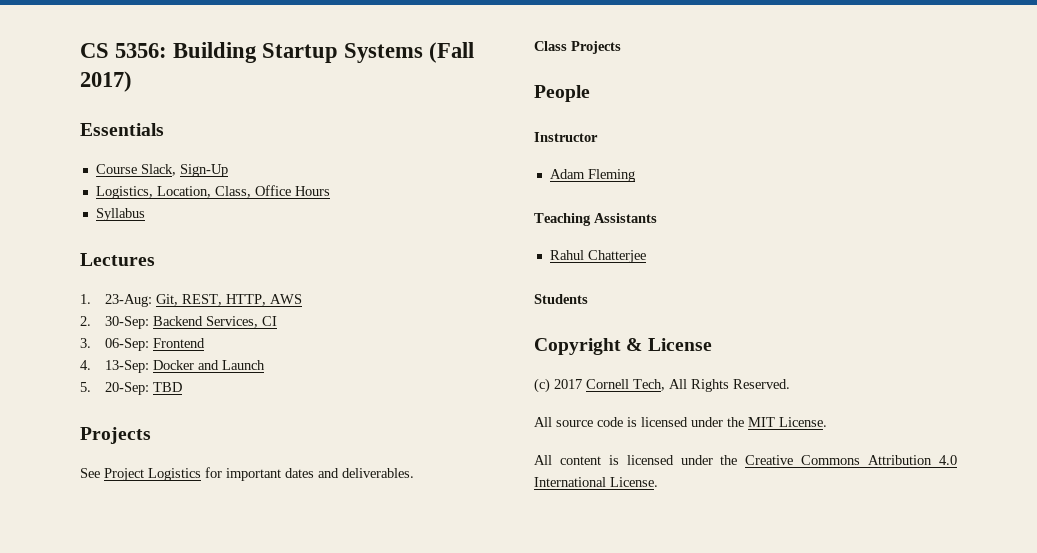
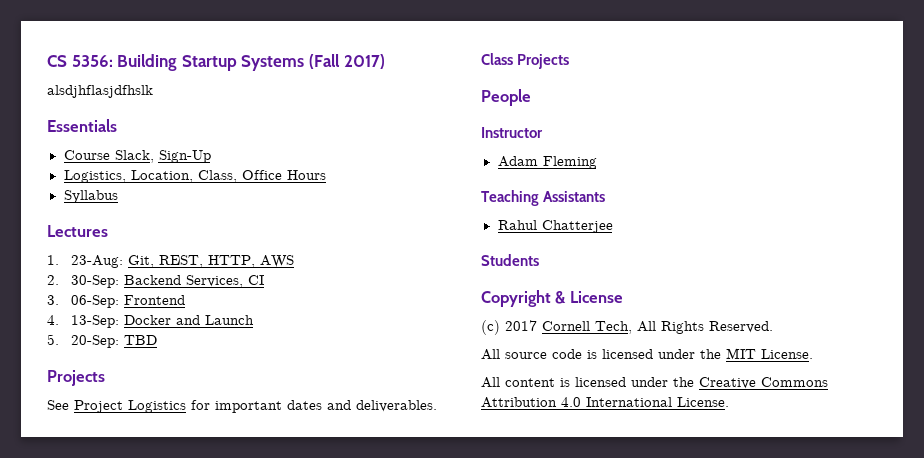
(132, 81) none -> [47,85,153,98] // alsdjhflasjdfhslk

